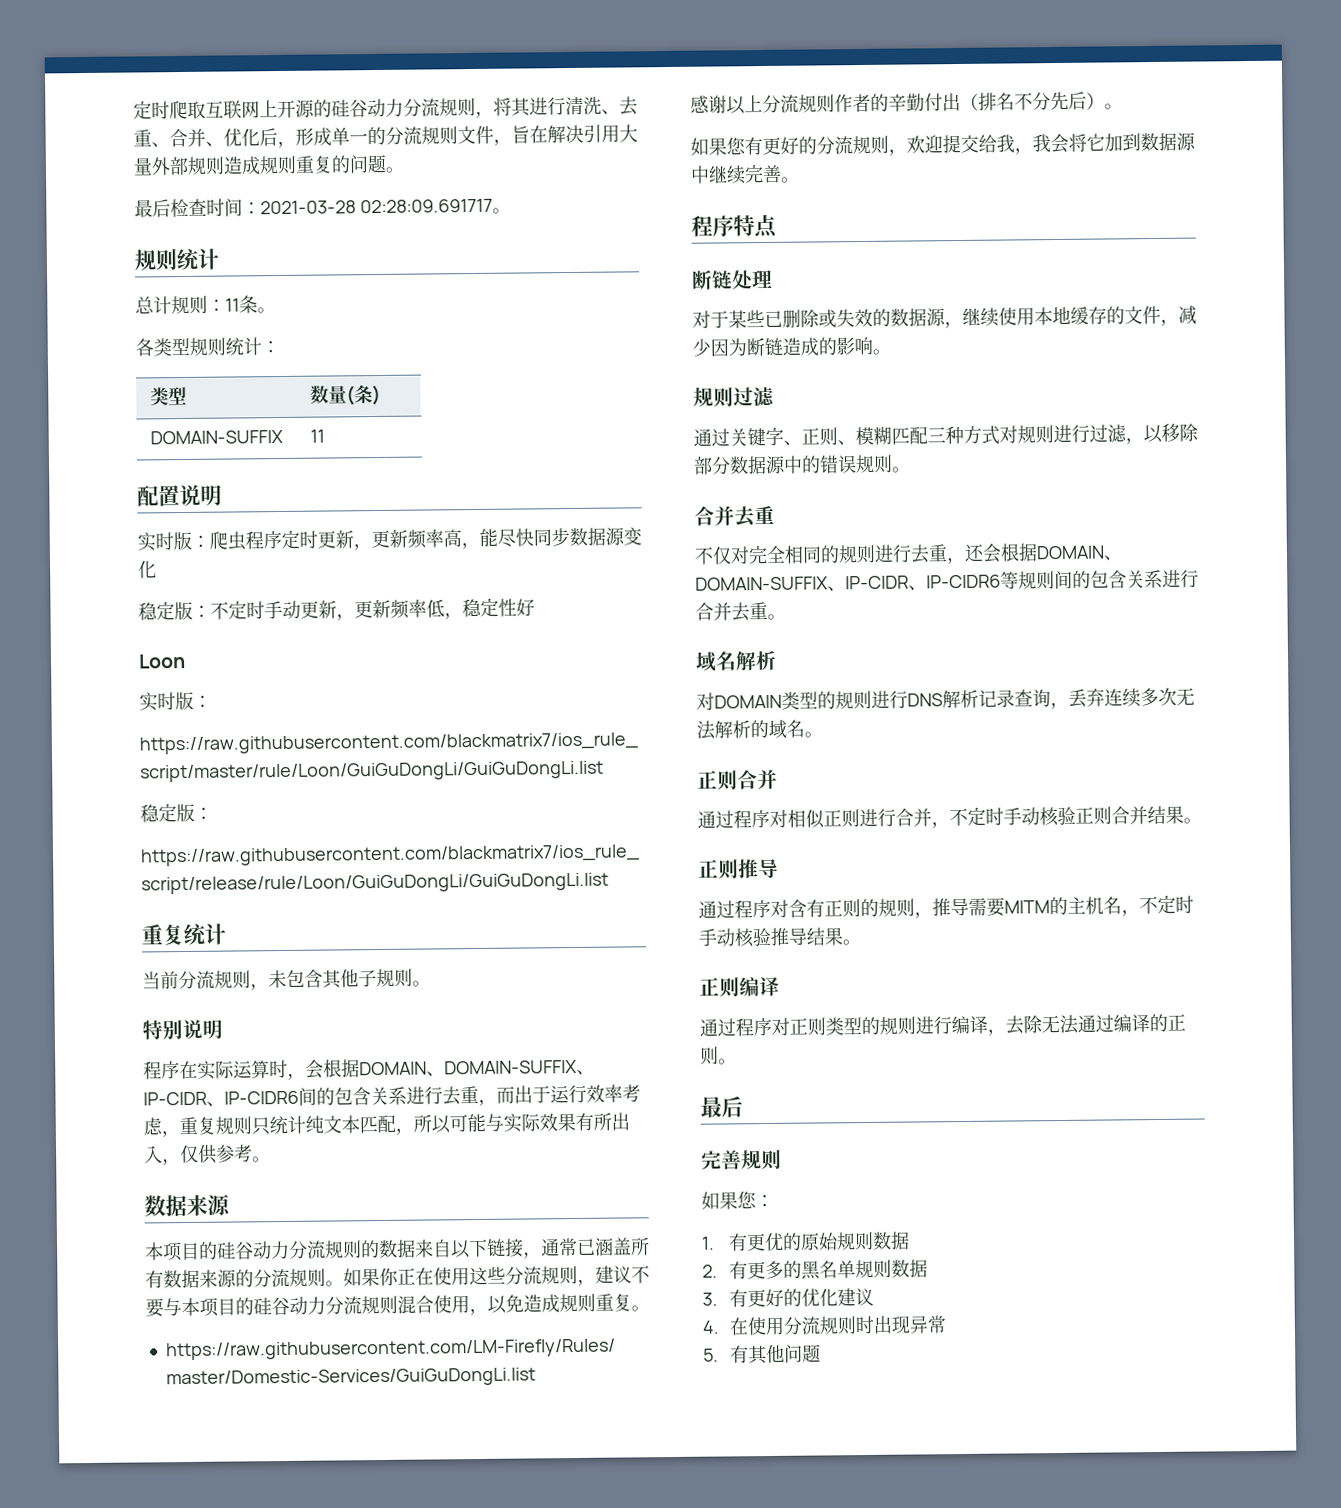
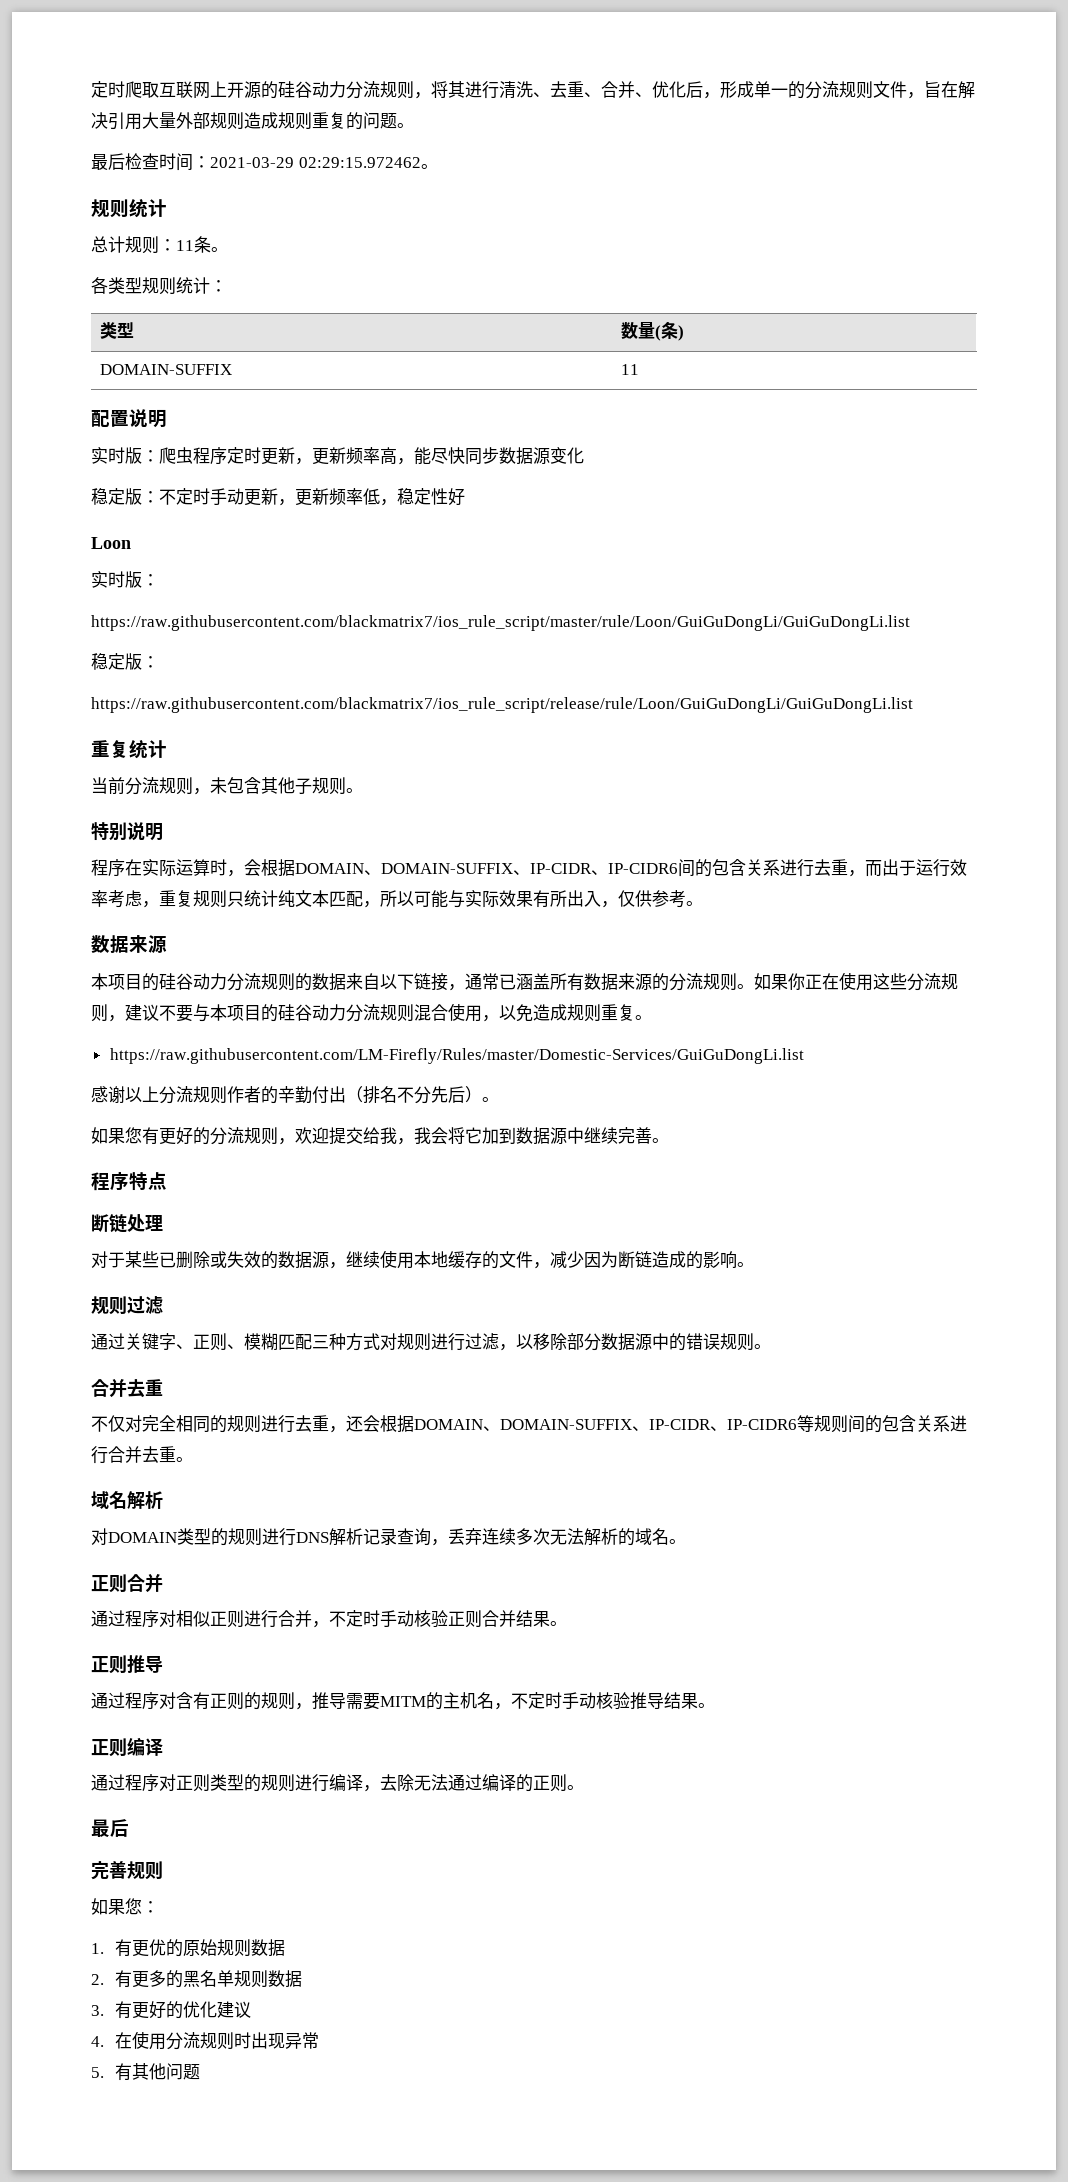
[260,198,493,215] 2021-03-28 02:28:09.691717 -> [210,157,421,168] 2021-03-29 02:29:15.972462

